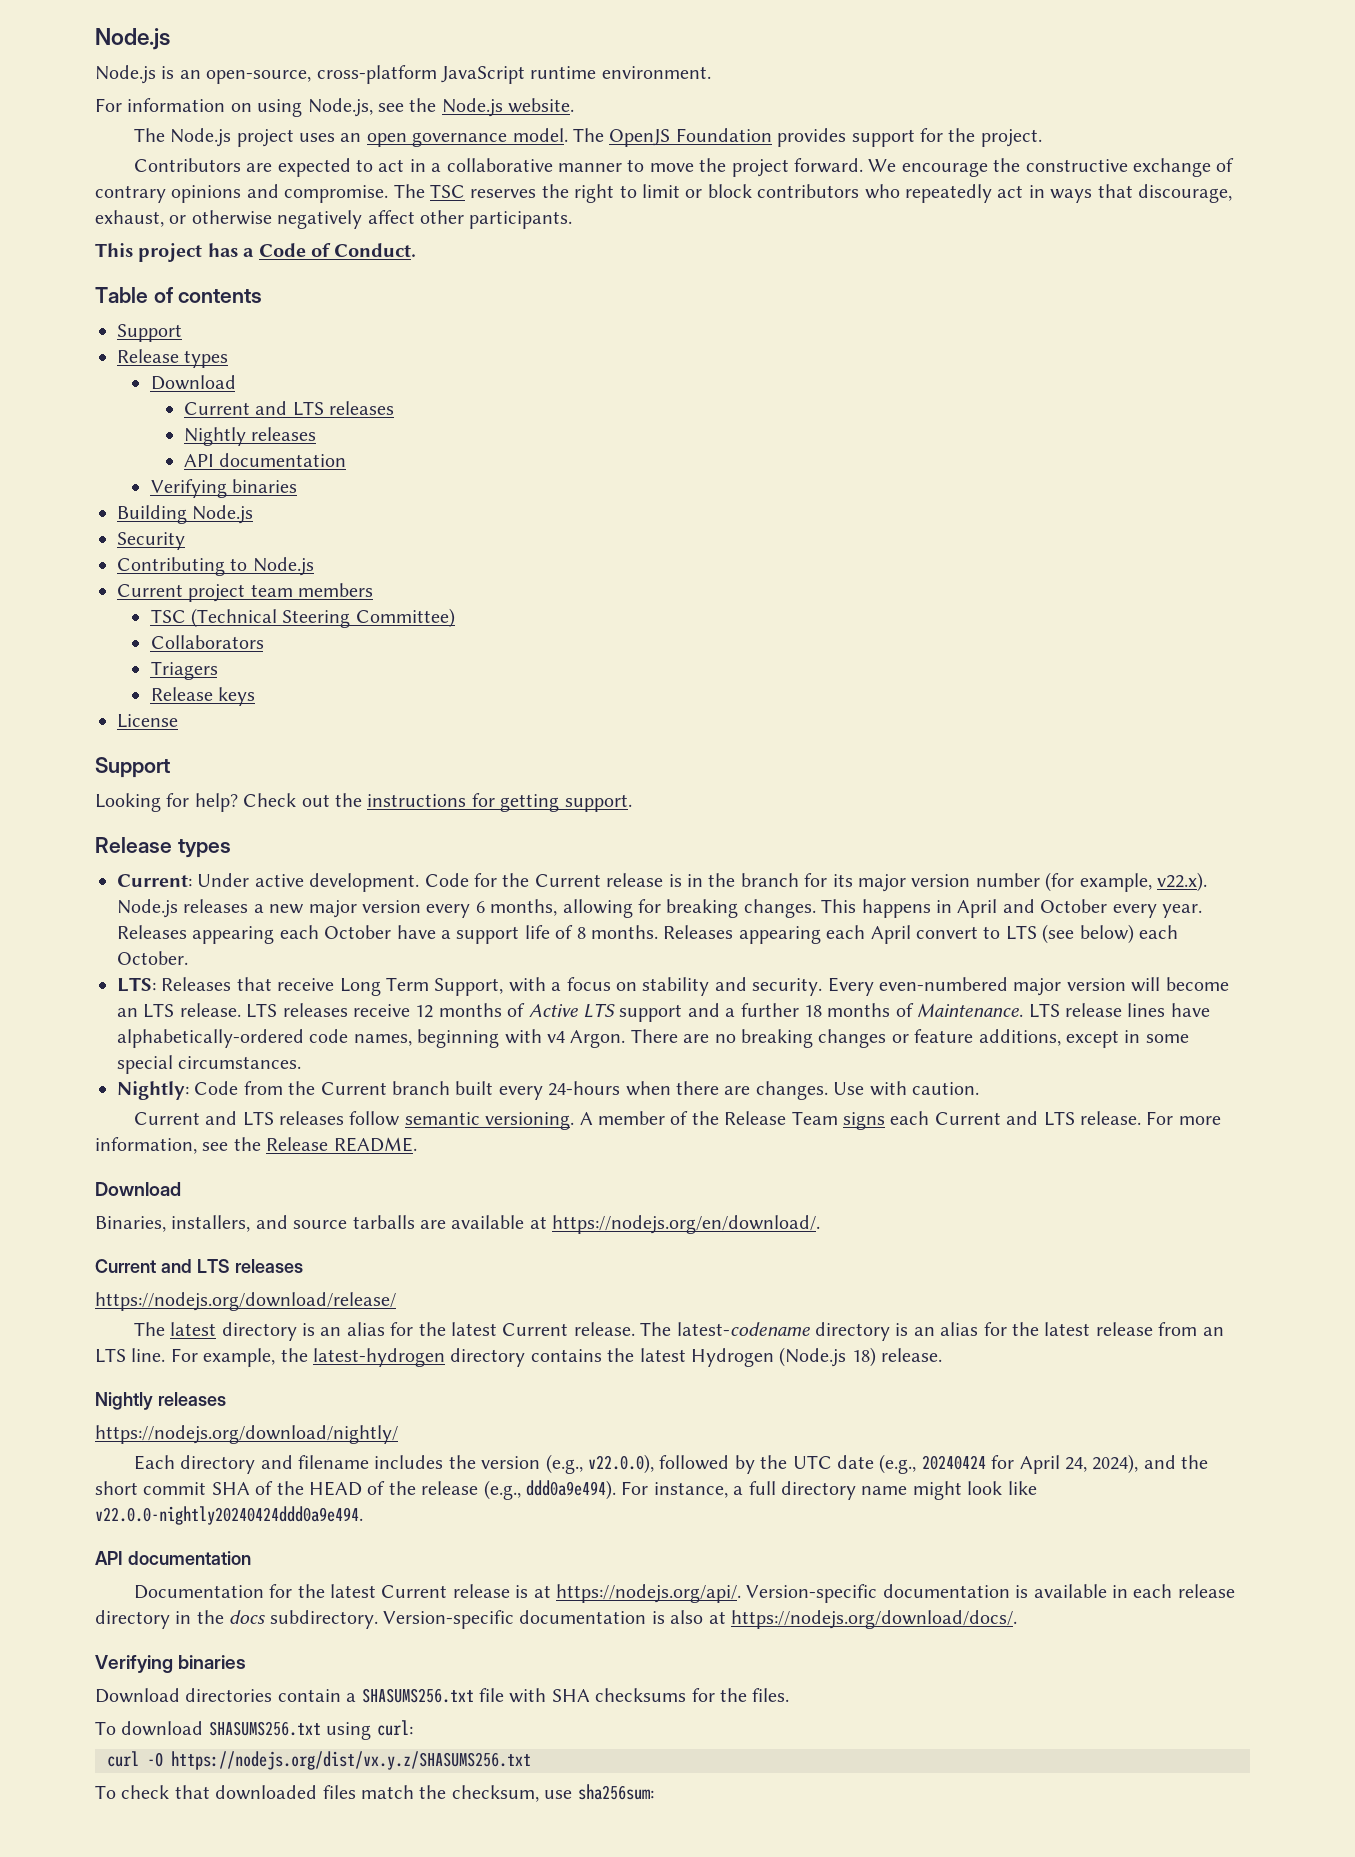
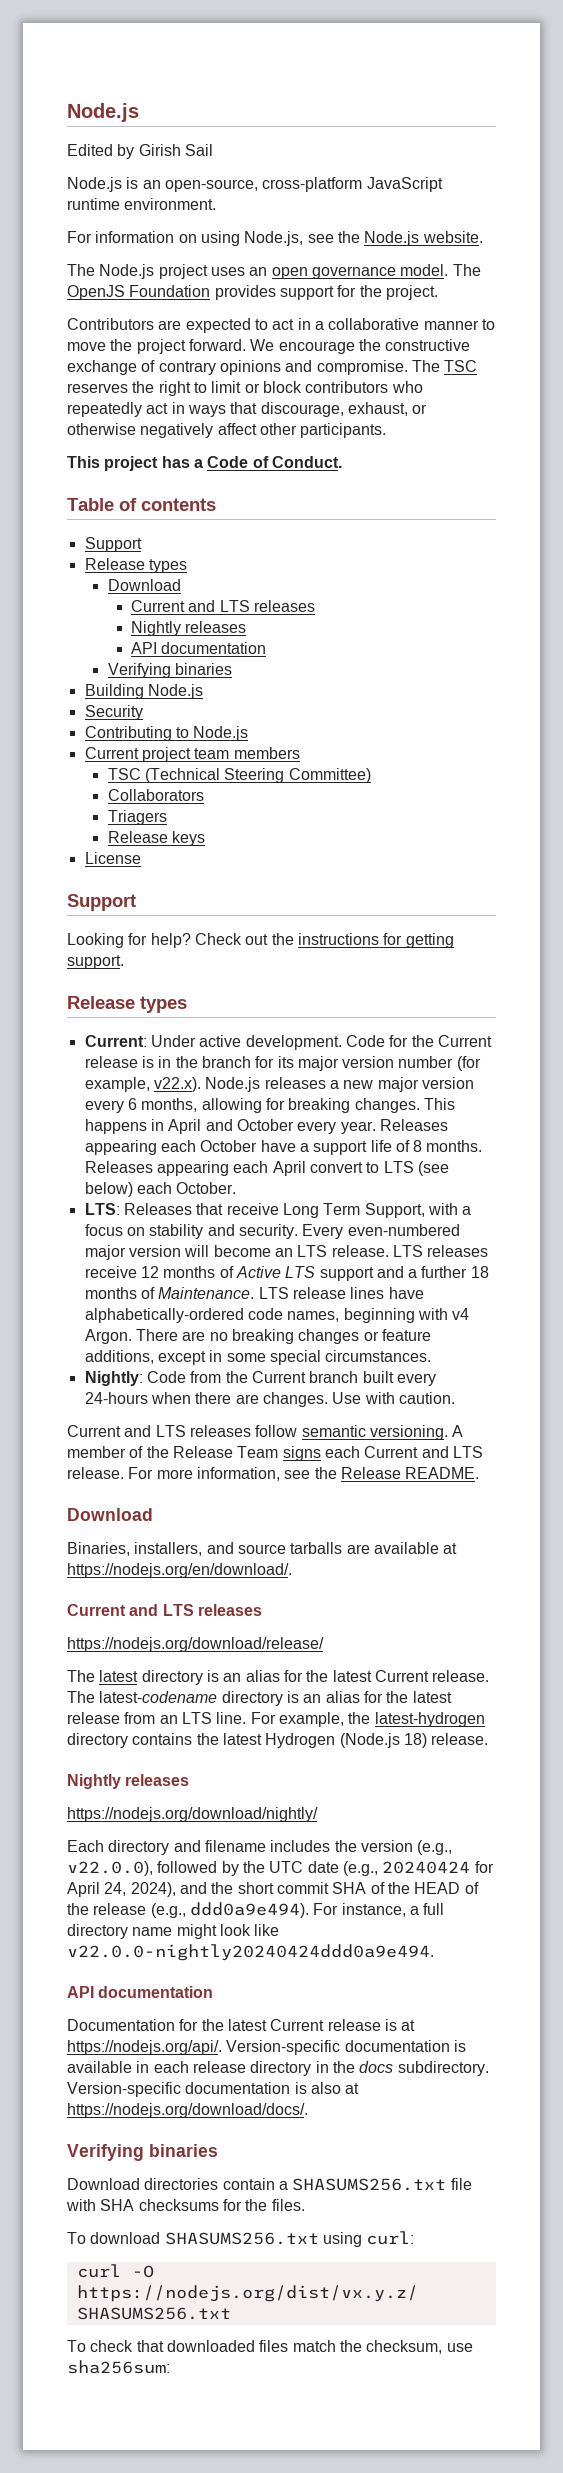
[95,28,170,50] Node.js -> [67,103,139,122] [67,144,213,159] Node.js // Edited by Girish Sail

